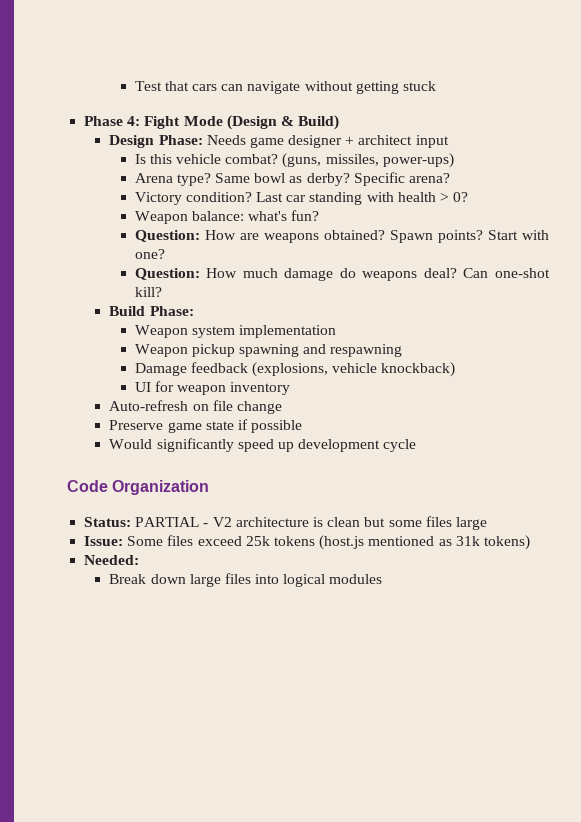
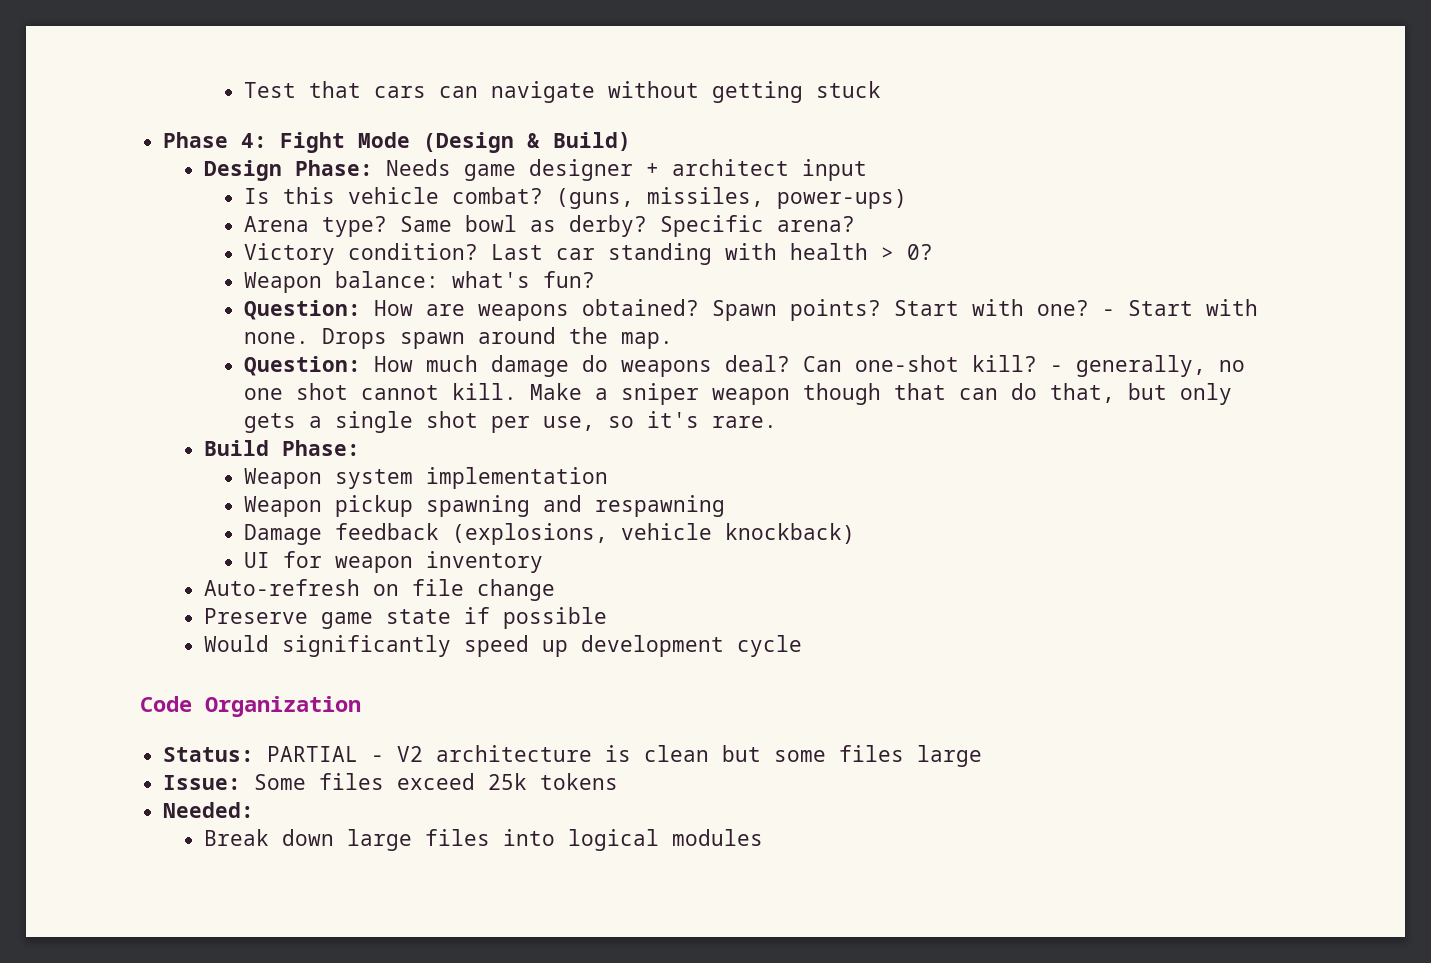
(165, 254) none -> [1102,299,1259,316] [244,327,674,349] - Start with none. Drops spawn around the map.
(162, 292) none -> [1050,355,1246,377] [244,383,1233,405] [244,411,778,433] - generally, no one shot cannot kill. Make a sniper weapon though that can do that, but only gets a single shot per use, so it's rare.
[319,535,530,550] (host.js mentioned as 31k tokens) -> (619, 781) none

